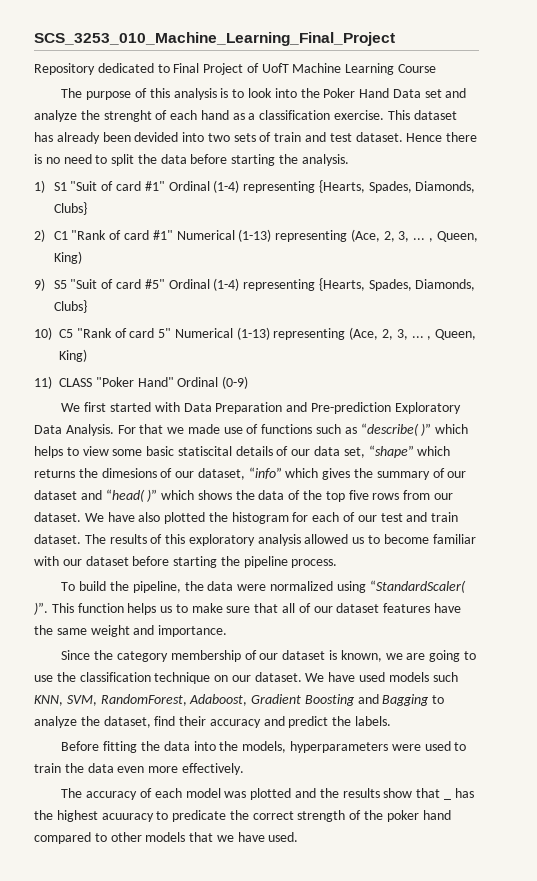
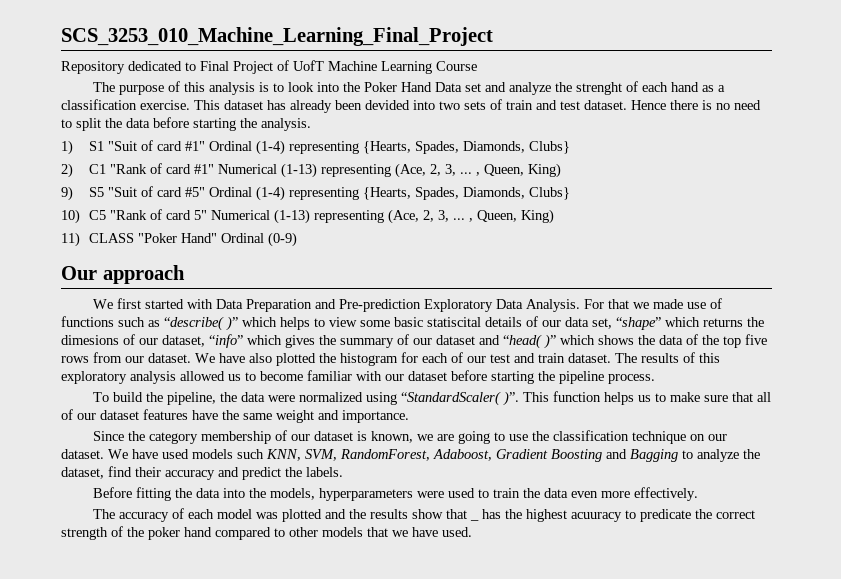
(249, 382) none -> [61,265,185,284] // Our approach

